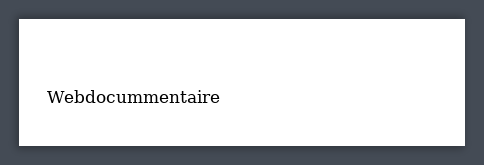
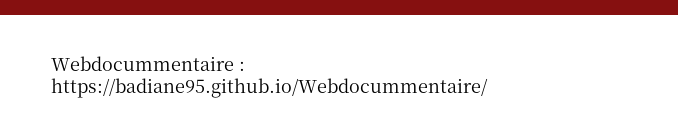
(220, 96) none -> [239,61,245,71] [51,78,488,98] : https://badiane95.github.io/Webdocummentaire/

